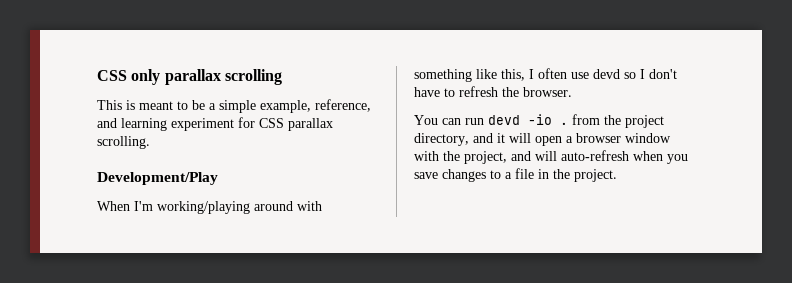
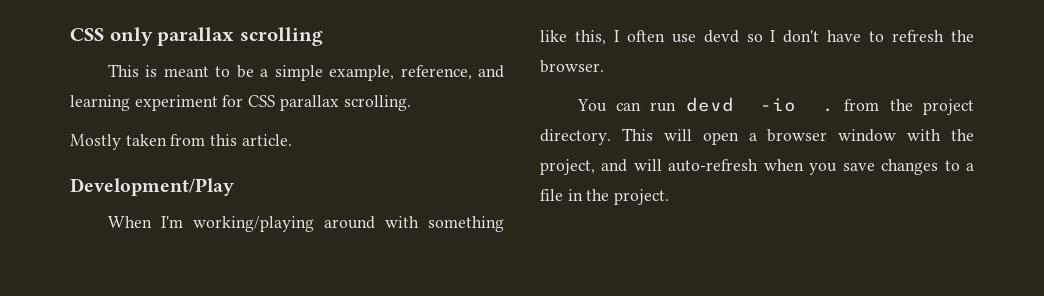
(150, 142) none -> [70,134,292,150] // Mostly taken from this article.
[414,133,505,146] directory, and it -> [540,128,653,145] directory. This

